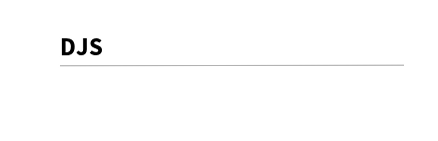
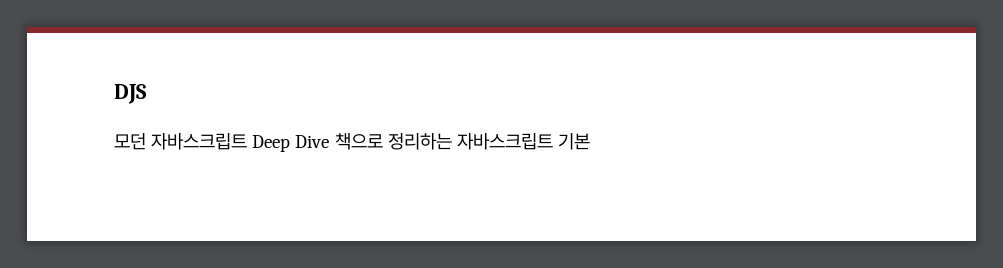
(103, 47) none -> [114,133,590,152] // 모던 자바스크립트 Deep Dive 책으로 정리하는 자바스크립트 기본

